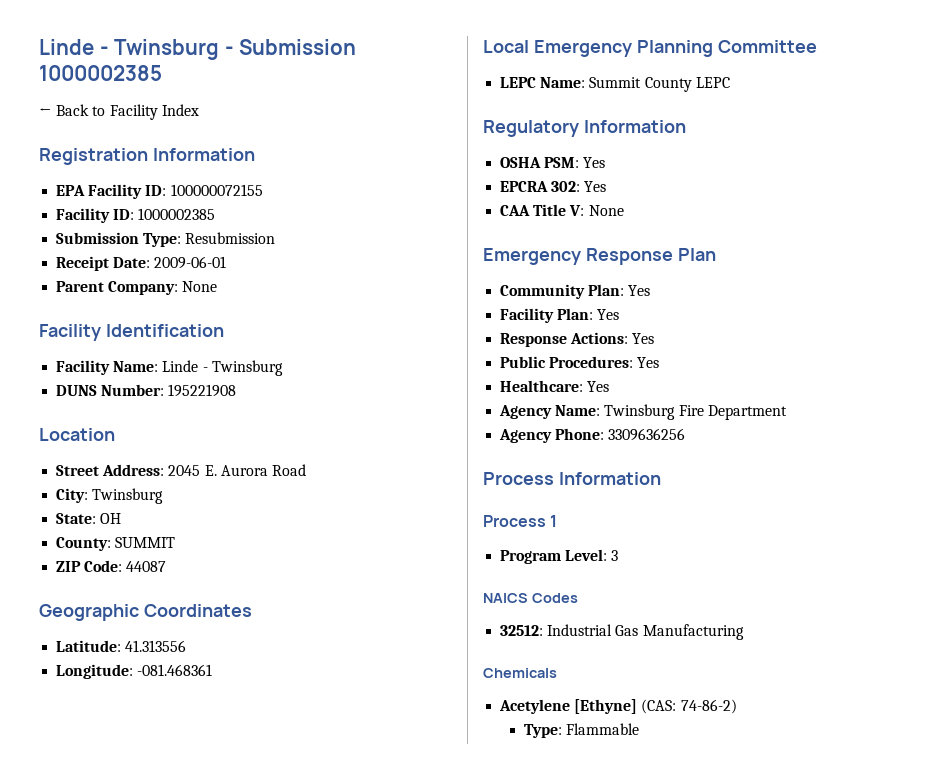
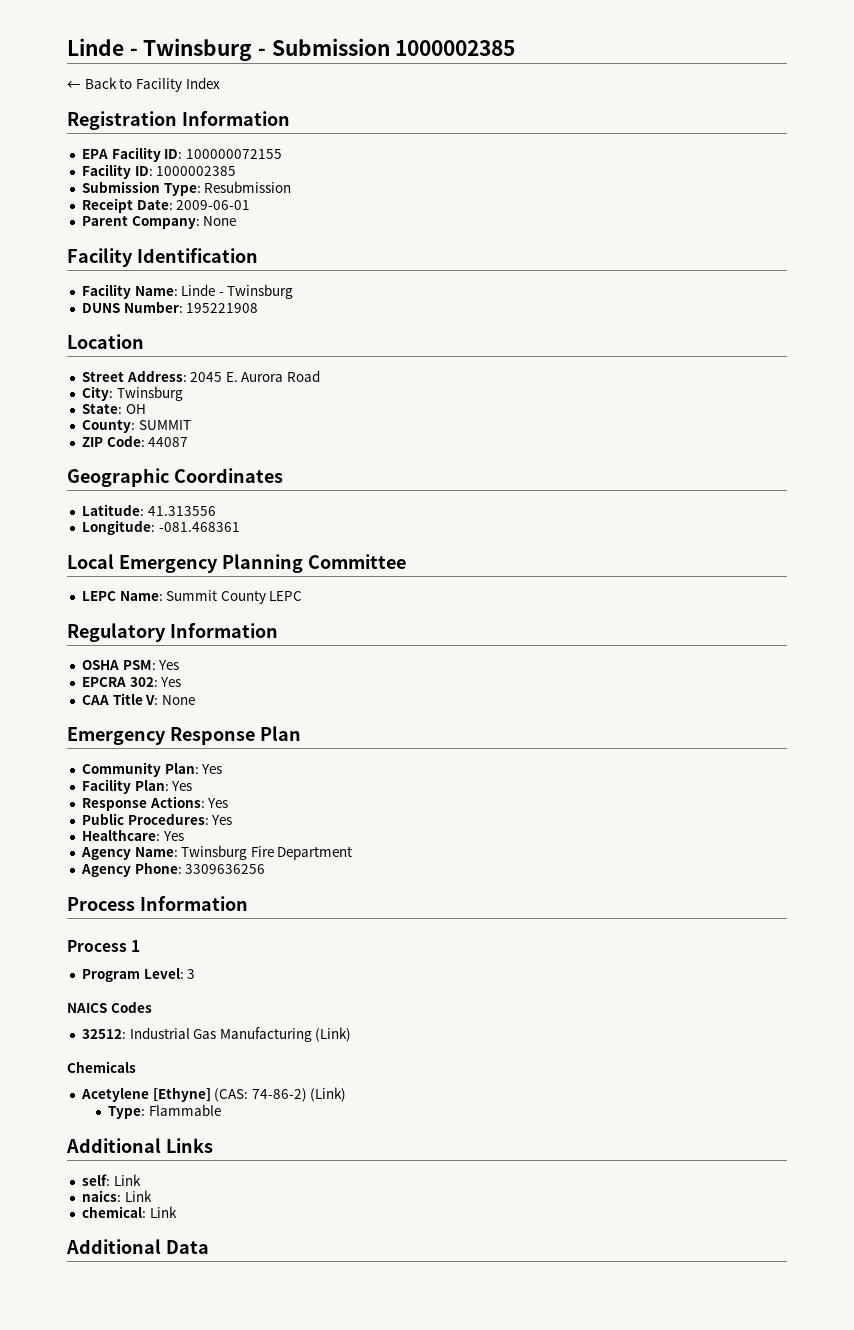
(744, 632) none -> [315,1027,352,1042] (Link)
(737, 706) none -> [310,1087,347,1102] (Link)
(640, 729) none -> [66,1138,213,1153] [81,1174,141,1186] [81,1190,152,1202] [81,1206,177,1218] [66,1239,209,1254] // Additional Links // self: Link // naics: Link // chemical: Link // Additional Data

